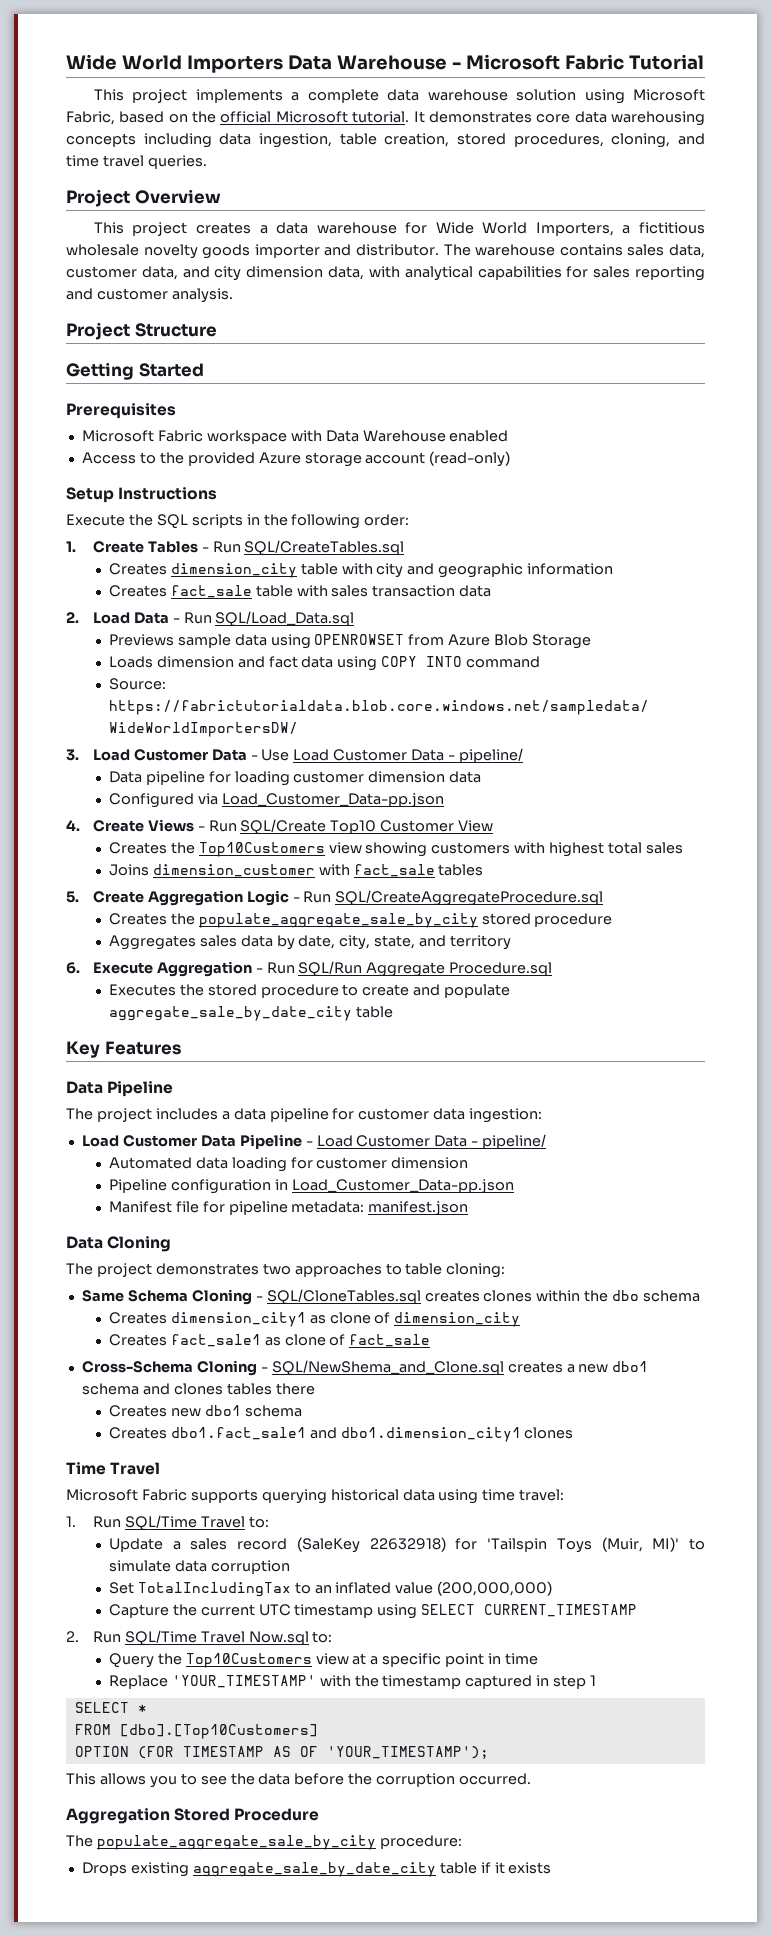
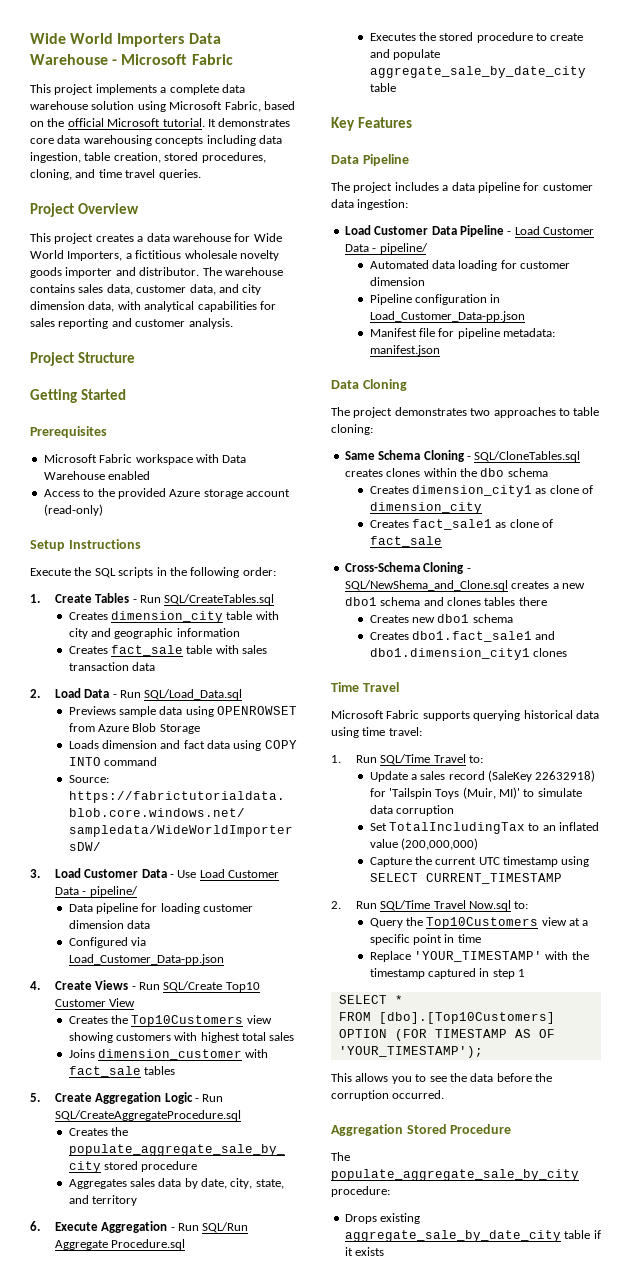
[628,54,704,70] Tutorial -> (233, 59) none

